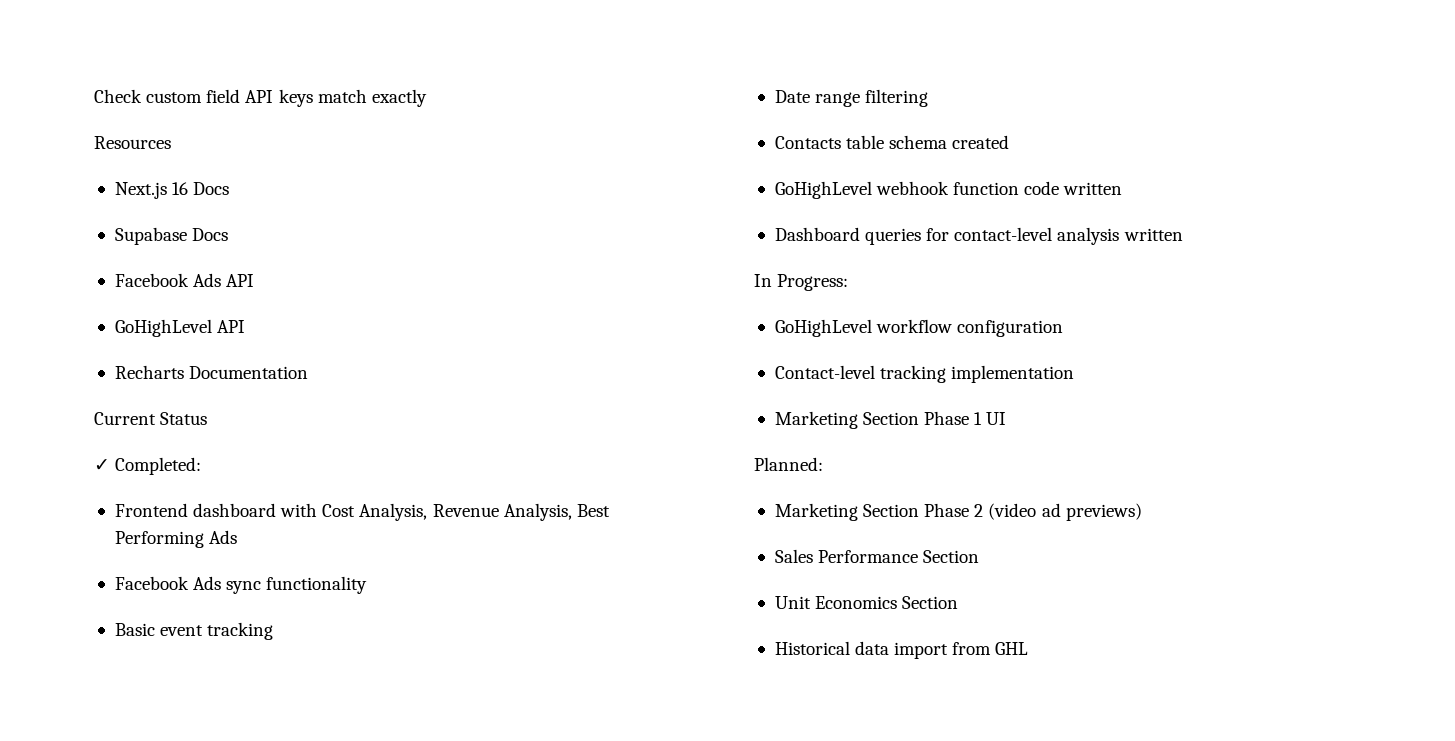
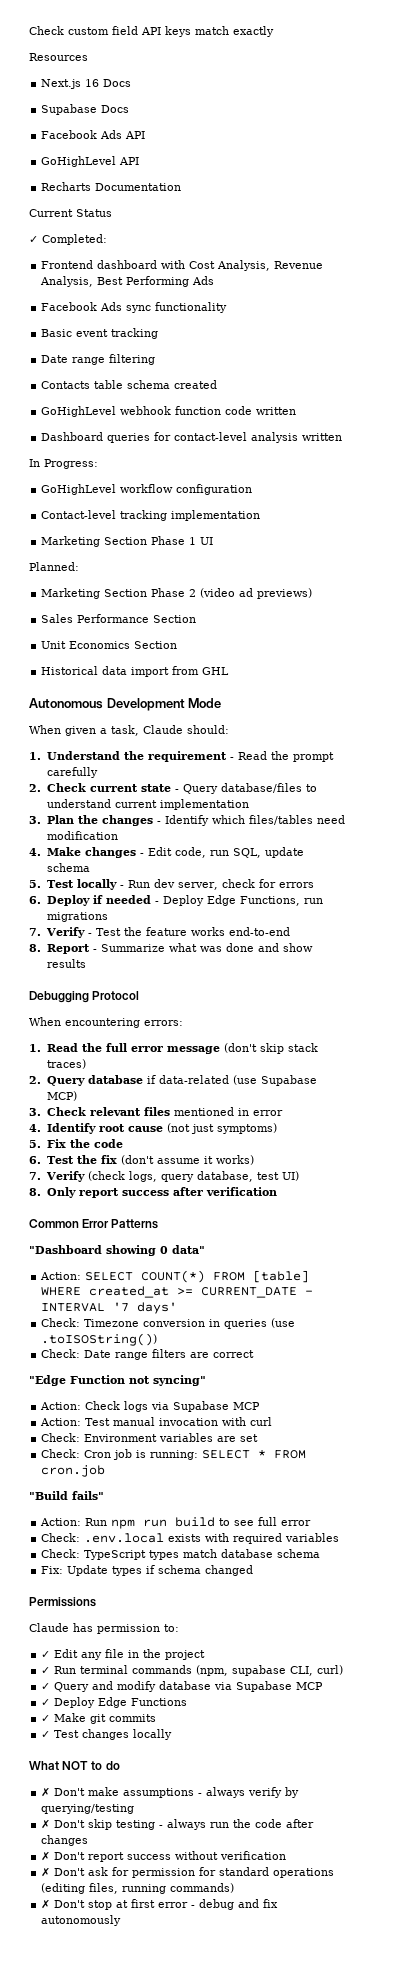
(1029, 648) none -> [29,698,222,711] [29,725,229,736] [29,751,335,762] [47,767,99,778] [29,783,318,794] [47,799,250,810] [29,815,346,826] [47,831,119,840] [29,847,305,858] [47,863,91,872] [29,879,315,890] [29,895,324,906] [47,912,109,922] [29,927,291,938] [29,943,314,954] [47,959,87,968] [29,991,140,1003] [29,1017,183,1028] [29,1043,319,1054] [47,1059,87,1069] [29,1075,318,1086] [47,1091,78,1101] [29,1107,284,1116] [29,1123,278,1134] [29,1139,124,1148] [29,1155,255,1165] [29,1171,300,1182] [29,1187,278,1198] [29,1219,159,1229] [29,1245,205,1256] [40,1270,310,1283] [41,1286,314,1298] [41,1302,178,1314] [41,1318,296,1329] [41,1333,158,1346] [41,1349,255,1360] [29,1375,206,1386] [40,1401,261,1412] [40,1417,273,1426] [41,1433,259,1442] [41,1449,307,1460] [41,1465,106,1477] [29,1491,104,1500] [40,1517,312,1529] [41,1533,340,1544] [41,1549,321,1560] [41,1565,254,1576] [29,1597,96,1607] [29,1623,179,1634] [41,1649,206,1660] [41,1665,344,1676] [41,1681,324,1692] [41,1697,188,1708] [41,1713,157,1724] [41,1729,173,1740] [29,1761,120,1770] [41,1787,300,1798] [41,1804,135,1814] [41,1819,315,1830] [41,1835,89,1846] [41,1851,287,1862] [41,1867,335,1878] [41,1883,235,1894] [41,1899,279,1910] [41,1915,122,1926] // Autonomous Development Mode // When given a task, Claude should: // 1. Understand the requirement - Read the prompt carefully // 2. Check current state - Query database/files to understand current implementation // 3. Plan the changes - Identify which files/tables need modification // 4. Make changes - Edit code, run SQL, update schema // 5. Test locally - Run dev server, check for errors // 6. Deploy if needed - Deploy Edge Functions, run migrations // 7. Verify - Test the feature works end-to-end // 8. Report - Summarize what was done and show results // Debugging Protocol // When encountering errors: // 1. Read the full error message (don't skip stack traces) // 2. Query database if data-related (use Supabase MCP) // 3. Check relevant files mentioned in error // 4. Identify root cause (not just symptoms) // 5. Fix the code // 6. Test the fix (don't assume it works) // 7. Verify (check logs, query database, test UI) // 8. Only report success after verification // Common Error Patterns // "Dashboard showing 0 data" // Action: SELECT COUNT(*) FROM [table] WHERE created_at >= CURRENT_DATE - INTERVAL '7 days' // Check: Timezone conversion in queries (use .toISOString()) // Check: Date range filters are correct // "Edge Function not syncing" // Action: Check logs via Supabase MCP // Action: Test manual invocation with curl // Check: Environment variables are set // Check: Cron job is running: SELECT * FROM cron.job // "Build fails" // Action: Run npm run build to see full error // Check: .env.local exists with required variables // Check: TypeScript types match database schema // Fix: Update types if schema changed // Permissions // Claude has permission to: // ✓ Edit any file in the project // ✓ Run terminal commands (npm, supabase CLI, curl) // ✓ Query and modify database via Supabase MCP // ✓ Deploy Edge Functions // ✓ Make git commits // ✓ Test changes locally // What NOT to do // ✗ Don't make assumptions - always verify by querying/testing // ✗ Don't skip testing - always run the code after changes // ✗ Don't report success without verification // ✗ Don't ask for permission for standard operations (editing files, running commands) // ✗ Don't stop at first error - debug and fix autonomously

